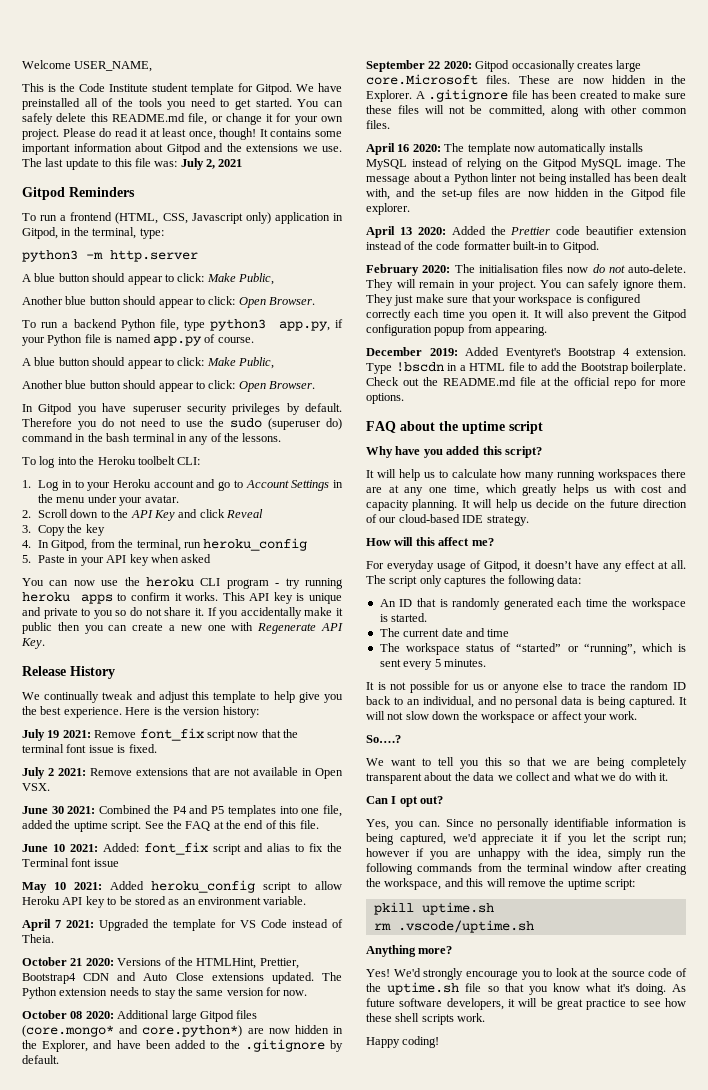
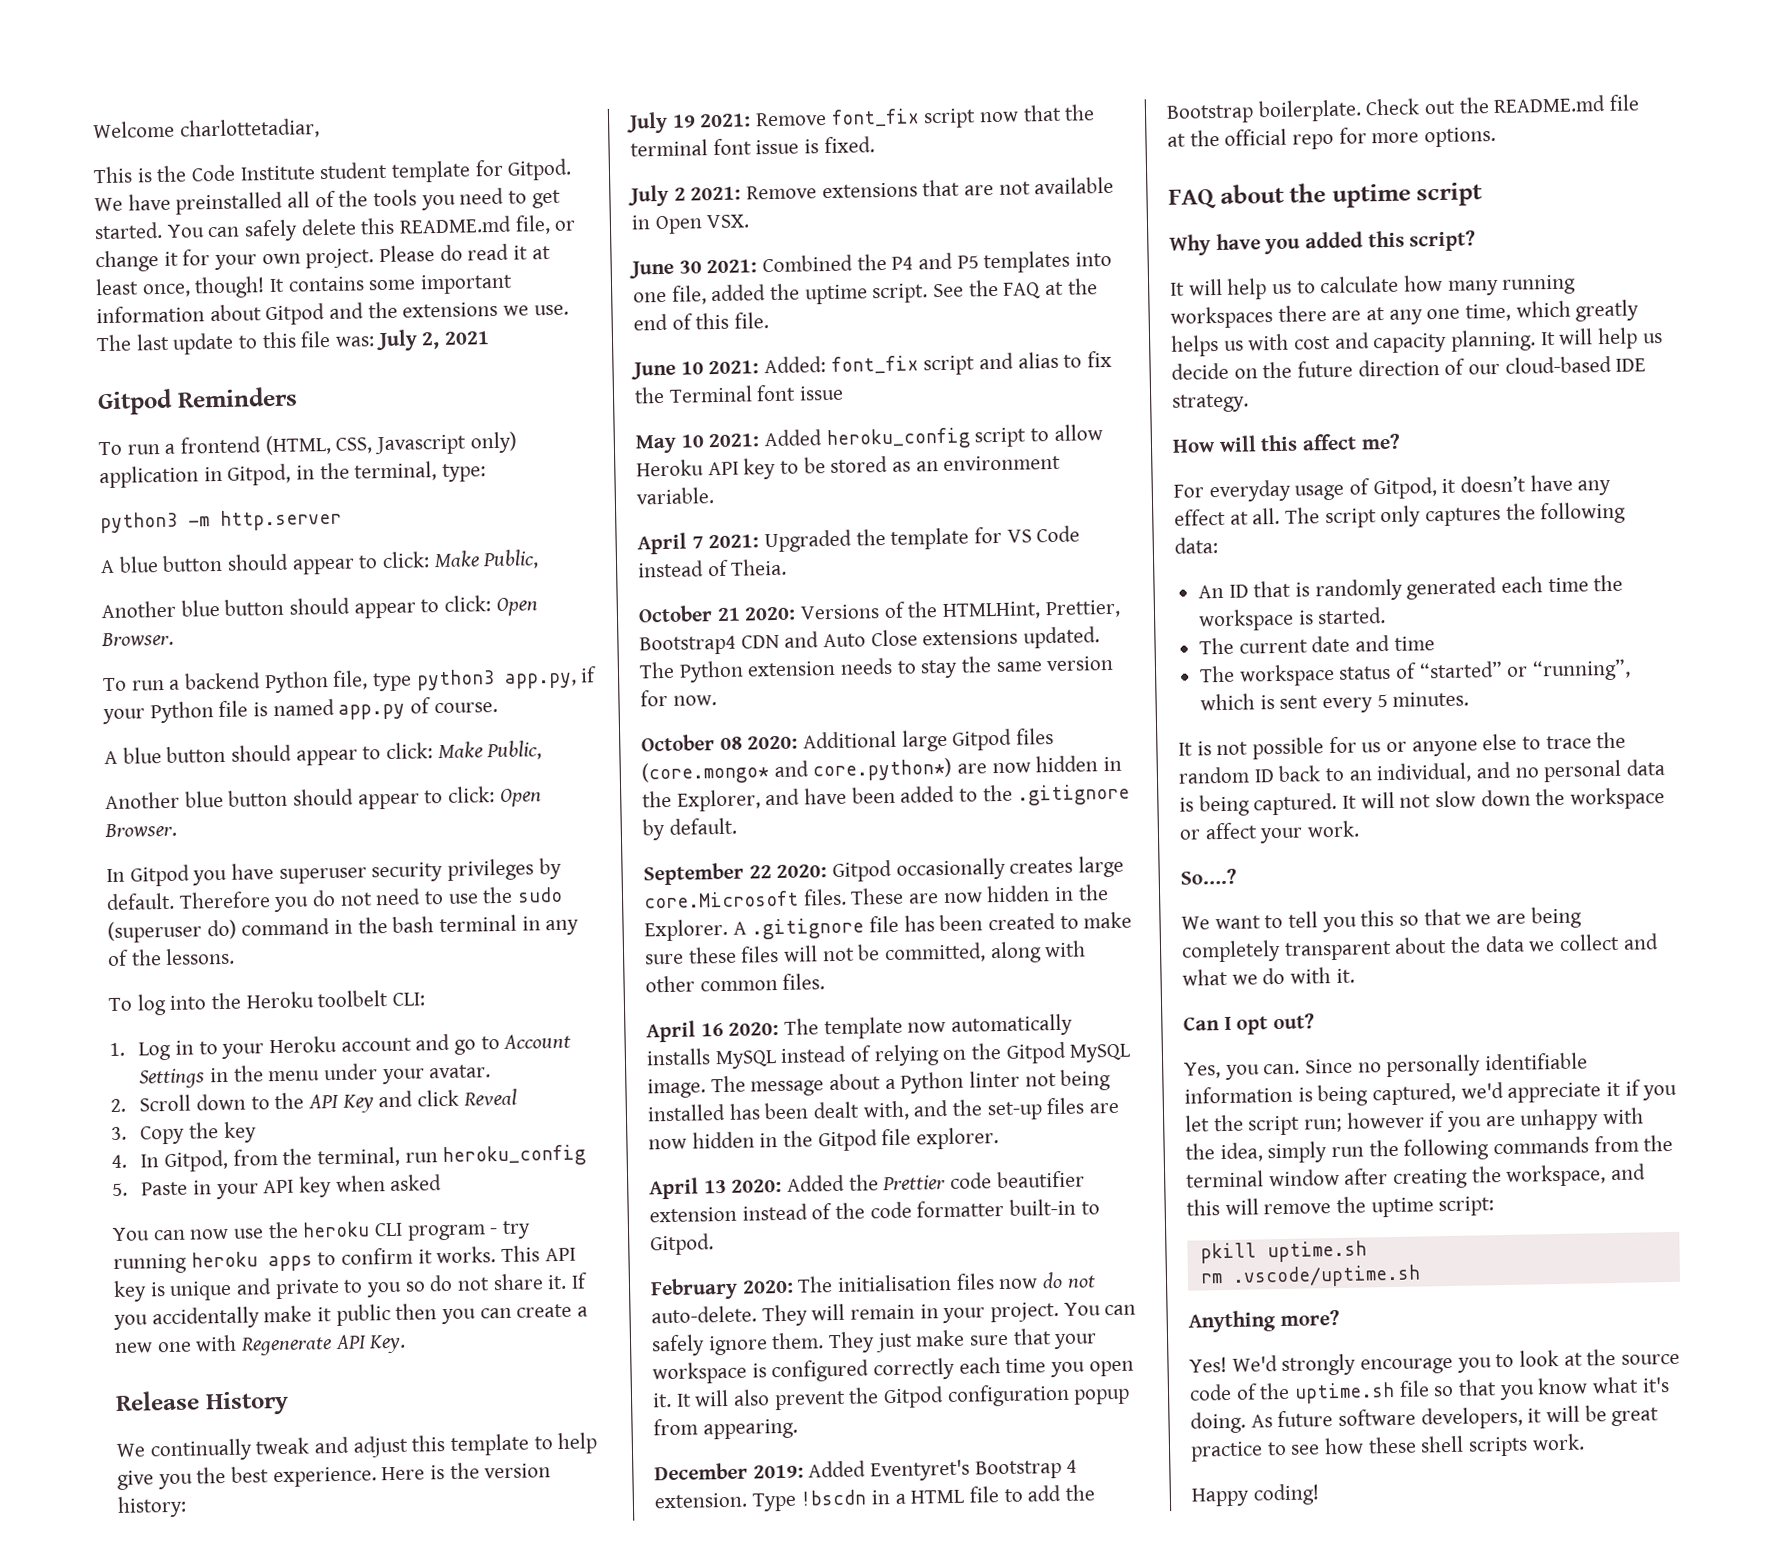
[74,61,153,72] USER_NAME, -> [178,118,320,140] charlottetadiar,

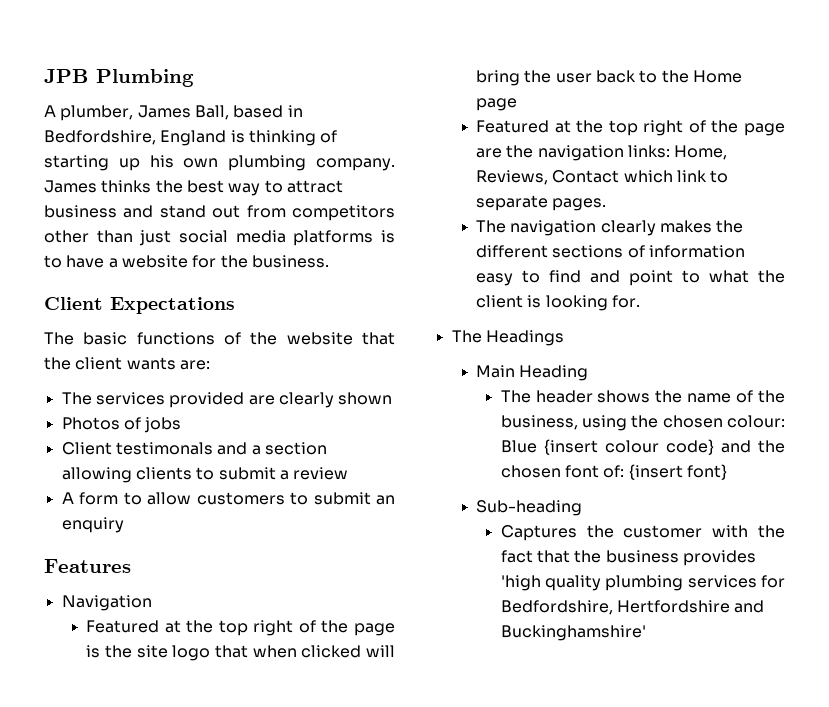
[93,118,320,140] [93,158,573,184] [94,187,561,215] [94,214,577,242] [95,243,551,273] [95,273,514,299] [96,301,569,326] [96,329,491,355] [97,386,298,416] [98,431,518,456] [99,461,487,489] [100,508,342,534] [100,549,540,575] [101,595,538,619] [101,631,174,647] [102,666,598,694] [102,697,498,725] [104,740,543,766] [105,786,542,810] [104,822,177,838] [106,857,562,887] [106,886,564,913] [107,914,580,944] [107,947,236,967] [108,990,426,1016] [109,1033,572,1061] [139,1063,492,1089] [110,1088,517,1113] [111,1121,257,1145] [111,1144,587,1173] [112,1174,443,1200] [112,1220,532,1242] [113,1245,576,1274] [113,1272,589,1302] [113,1303,589,1331] [114,1334,407,1356] [115,1390,289,1416] [116,1432,599,1462] [117,1462,552,1490] [117,1495,187,1518] [626,104,1096,134] [630,136,875,157] [628,176,1115,207] [631,214,750,235] [629,250,1113,279] [633,278,1098,305] [633,312,770,331] [631,350,1113,380] [634,384,845,404] [635,424,1103,454] [636,454,1062,480] [636,487,714,505] [637,525,1081,555] [637,558,788,578] [638,599,1121,623] [639,626,1101,656] [639,655,1115,683] [640,689,717,707] [641,728,1055,752] [641,755,1123,785] [642,783,1131,812] [642,817,737,841] [643,855,1125,886] [643,884,1109,909] [644,911,1133,942] [645,940,1087,965] [645,973,826,993] [646,1013,1074,1043] [646,1041,1132,1070] [647,1069,1112,1099] [647,1097,1120,1122] [648,1127,1000,1152] [649,1170,1085,1200] [649,1198,1100,1223] [650,1233,714,1256] [650,1271,1096,1301] [651,1302,1137,1327] [651,1328,1098,1357] [652,1357,1134,1385] [652,1383,1131,1411] [653,1418,798,1440] [654,1459,1078,1482] [654,1484,1096,1512] [1166,94,1641,124] [1167,126,1497,150] [1168,182,1484,209] [1169,230,1477,256] [1170,274,1577,300] [1170,299,1640,329] [1171,327,1663,357] [1171,355,1647,380] [1172,393,1249,413] [1172,433,1401,453] [1173,474,1612,503] [1174,501,1627,529] [1174,537,1218,554] [1198,574,1624,602] [1198,607,1387,632] [1199,634,1435,655] [1199,658,1632,687] [1200,691,1470,714] [1178,731,1627,760] [1178,759,1666,784] [1179,787,1666,817] [1179,820,1361,844] [1180,868,1237,885] [1181,906,1582,933] [1181,933,1659,963] [1182,967,1355,986] [1183,1013,1316,1035] [1184,1052,1589,1081] [1184,1079,1678,1107] [1185,1107,1645,1136] [1185,1134,1674,1164] [1186,1163,1647,1189] [1186,1196,1495,1218] [1199,1240,1367,1264] [1199,1264,1421,1288] [1188,1309,1340,1333] [1189,1348,1681,1377] [1189,1376,1670,1404] [1190,1405,1660,1434] [1190,1433,1585,1462] [1191,1483,1320,1507] Welcome charlottetadiar, // This is the Code Institute student template for Gitpod. We have preinstalled all of the tools you need to get started. You can safely delete this README.md file, or change it for your own project. Please do read it at least once, though! It contains some important information about Gitpod and the extensions we use. The last update to this file was: July 2, 2021 // Gitpod Reminders // To run a frontend (HTML, CSS, Javascript only) application in Gitpod, in the terminal, type: // python3 -m http.server // A blue button should appear to click: Make Public, // Another blue button should appear to click: Open Browser. // To run a backend Python file, type python3 app.py, if your Python file is named app.py of course. // A blue button should appear to click: Make Public, // Another blue button should appear to click: Open Browser. // In Gitpod you have superuser security privileges by default. Therefore you do not need to use the sudo (superuser do) command in the bash terminal in any of the lessons. // To log into the Heroku toolbelt CLI: // 1. Log in to your Heroku account and go to Account Settings in the menu under your avatar. // 2. Scroll down to the API Key and click Reveal // 3. Copy the key // 4. In Gitpod, from the terminal, run heroku_config // 5. Paste in your API key when asked // You can now use the heroku CLI program - try running heroku apps to confirm it works. This API key is unique and private to you so do not share it. If you accidentally make it public then you can create a new one with Regenerate API Key. // Release History // We continually tweak and adjust this template to help give you the best experience. Here is the version history: // July 19 2021: Remove font_fix script now that the terminal font issue is fixed. // July 2 2021: Remove extensions that are not available in Open VSX. // June 30 2021: Combined the P4 and P5 templates into one file, added the uptime script. See the FAQ at the end of this file. // June 10 2021: Added: font_fix script and alias to fix the Terminal font issue // May 10 2021: Added heroku_config script to allow Heroku API key to be stored as an environment variable. // April 7 2021: Upgraded the template for VS Code instead of Theia. // October 21 2020: Versions of the HTMLHint, Prettier, Bootstrap4 CDN and Auto Close extensions updated. The Python extension needs to stay the same version for now. // October 08 2020: Additional large Gitpod files (core.mongo* and core.python*) are now hidden in the Explorer, and have been added to the .gitignore by default. // September 22 2020: Gitpod occasionally creates large core.Microsoft files. These are now hidden in the Explorer. A .gitignore file has been created to make sure these files will not be committed, along with other common files. // April 16 2020: The template now automatically installs MySQL instead of relying on the Gitpod MySQL image. The message about a Python linter not being installed has been dealt with, and the set-up files are now hidden in the Gitpod file explorer. // April 13 2020: Added the Prettier code beautifier extension instead of the code formatter built-in to Gitpod. // February 2020: The initialisation files now do not auto-delete. They will remain in your project. You can safely ignore them. They just make sure that your workspace is configured correctly each time you open it. It will also prevent the Gitpod configuration popup from appearing. // December 2019: Added Eventyret's Bootstrap 4 extension. Type !bscdn in a HTML file to add the Bootstrap boilerplate. Check out the README.md file at the official repo for more options. // FAQ about the uptime script // Why have you added this script? // It will help us to calculate how many running workspaces there are at any one time, which greatly helps us with cost and capacity planning. It will help us decide on the future direction of our cloud-based IDE strategy. // How will this affect me? // For everyday usage of Gitpod, it doesn’t have any effect at all. The script only captures the following data: // An ID that is randomly generated each time the workspace is started. // The current date and time // The workspace status of “started” or “running”, which is sent every 5 minutes. // It is not possible for us or anyone else to trace the random ID back to an individual, and no personal data is being captured. It will not slow down the workspace or affect your work. // So….? // We want to tell you this so that we are being completely transparent about the data we collect and what we do with it. // Can I opt out? // Yes, you can. Since no personally identifiable information is being captured, we'd appreciate it if you let the script run; however if you are unhappy with the idea, simply run the following commands from the terminal window after creating the workspace, and this will remove the uptime script: // pkill uptime.sh // rm .vscode/uptime.sh // Anything more? // Yes! We'd strongly encourage you to look at the source code of the uptime.sh file so that you know what it's doing. As future software developers, it will be great practice to see how these shell scripts work. // Happy coding! -> [44,69,194,87] [44,105,303,121] [44,130,338,146] [44,155,396,171] [44,180,343,196] [44,205,395,221] [44,230,395,246] [44,255,329,268] [44,297,235,314] [44,332,396,345] [44,357,210,370] [61,392,393,408] [61,417,182,433] [61,442,327,455] [61,467,349,483] [61,492,395,505] [61,517,124,533] [44,559,131,573] [61,595,152,611] [86,620,395,636] [86,645,395,661] [476,70,743,86] [476,98,518,111] [476,120,785,136] [476,145,728,161] [476,170,729,185] [476,195,607,211] [476,220,744,236] [476,245,746,258] [476,270,785,286] [476,295,641,311] [451,330,564,346] [476,365,589,381] [500,390,785,403] [500,415,785,431] [500,439,785,455] [500,464,727,480] [476,500,583,516] [500,525,785,541] [500,550,756,566] [500,575,785,591] [500,600,765,615] [500,625,646,641] JPB Plumbing // A plumber, James Ball, based in Bedfordshire, England is thinking of starting up his own plumbing company. James thinks the best way to attract business and stand out from competitors other than just social media platforms is to have a website for the business. // Client Expectations // The basic functions of the website that the client wants are: // The services provided are clearly shown // Photos of jobs // Client testimonals and a section allowing clients to submit a review // A form to allow customers to submit an enquiry // Features // Navigation // Featured at the top right of the page is the site logo that when clicked will bring the user back to the Home page // Featured at the top right of the page are the navigation links: Home, Reviews, Contact which link to separate pages. // The navigation clearly makes the different sections of information easy to find and point to what the client is looking for. // The Headings // Main Heading // The header shows the name of the business, using the chosen colour: Blue {insert colour code} and the chosen font of: {insert font} // Sub-heading // Captures the customer with the fact that the business provides 'high quality plumbing services for Bedfordshire, Hertfordshire and Buckinghamshire'

